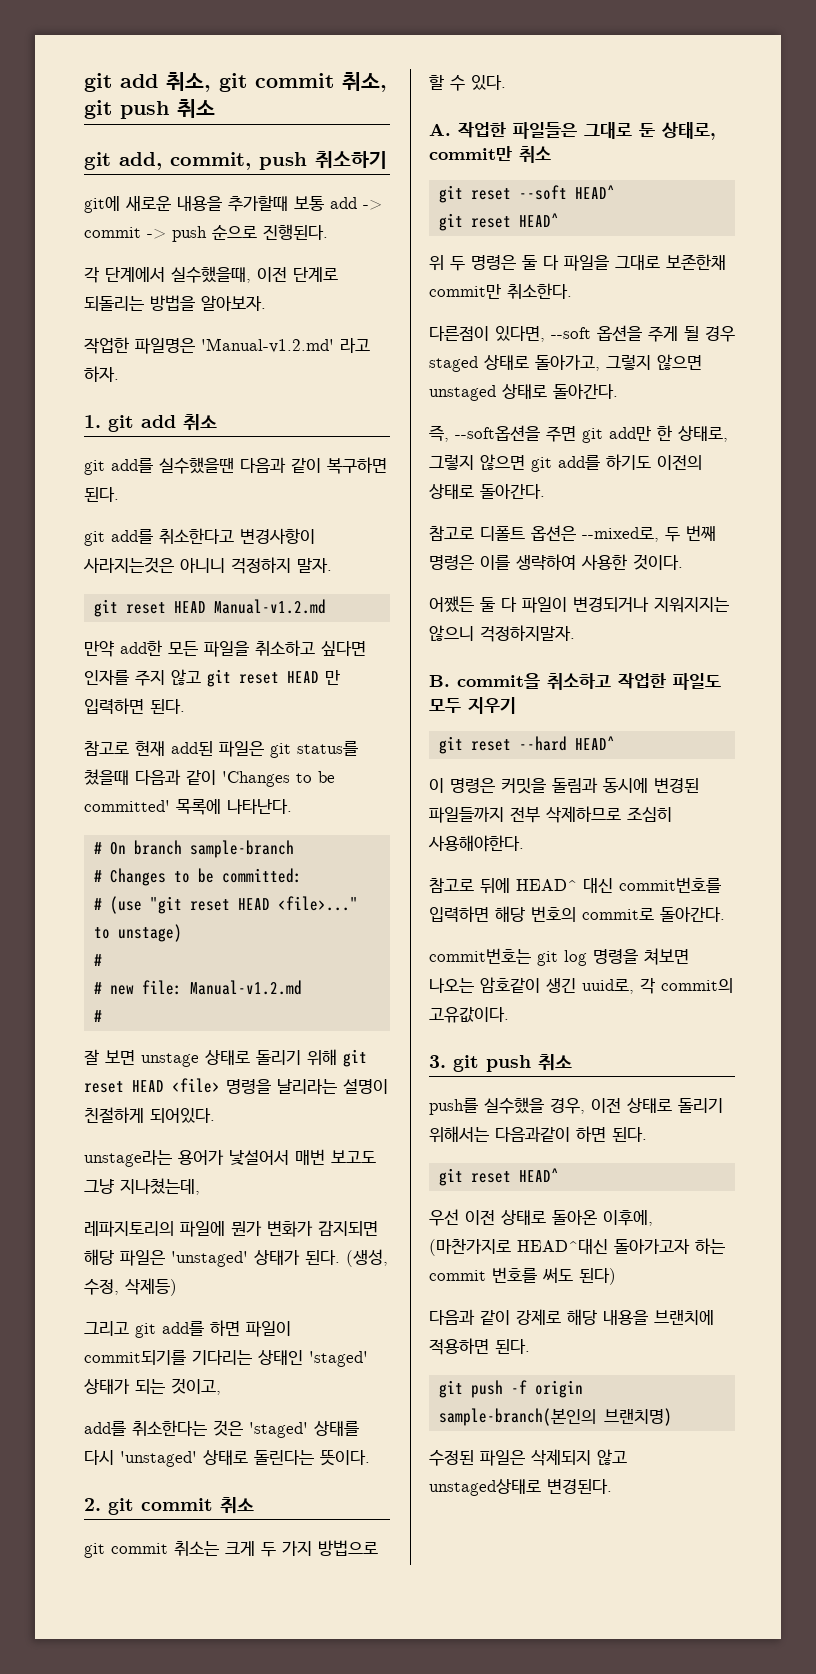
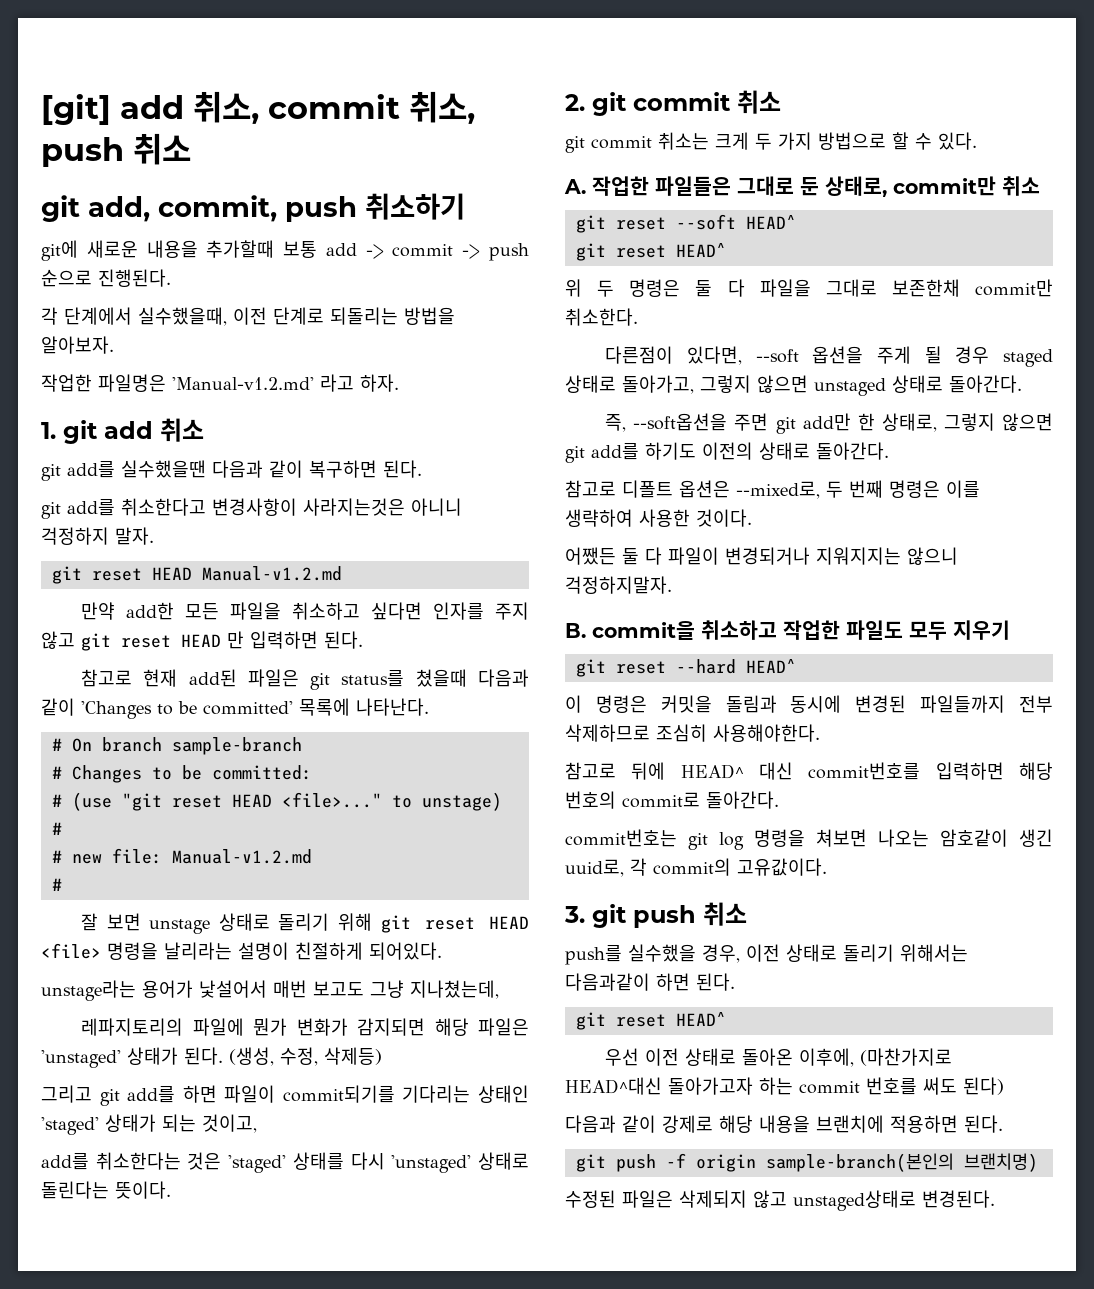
[84,73,112,92] git -> [41,94,111,125] [git]
[219,73,247,92] git -> (259, 107) none
[84,100,112,119] git -> (475, 107) none

